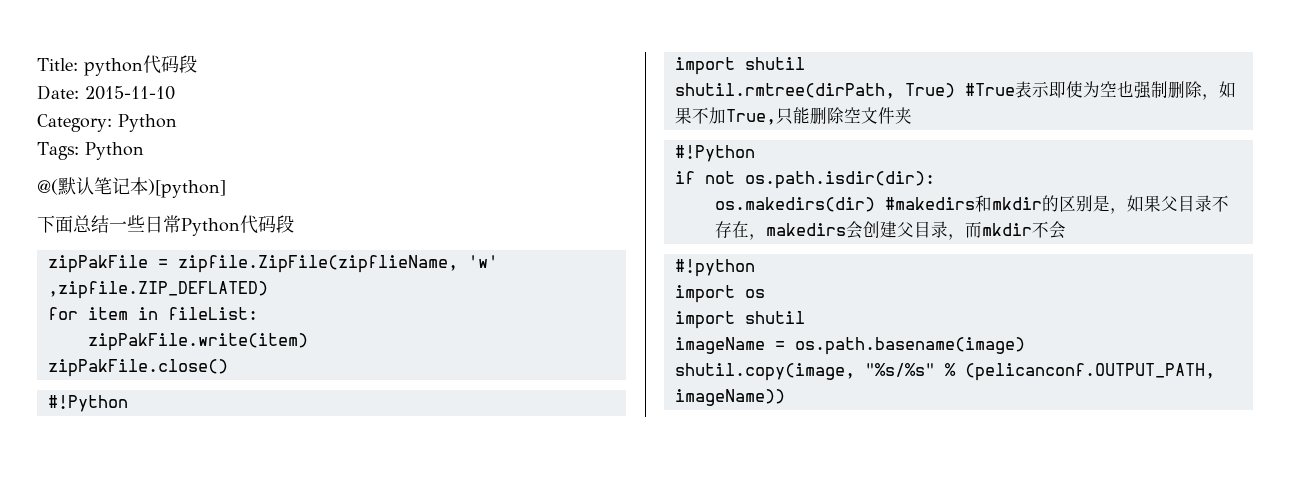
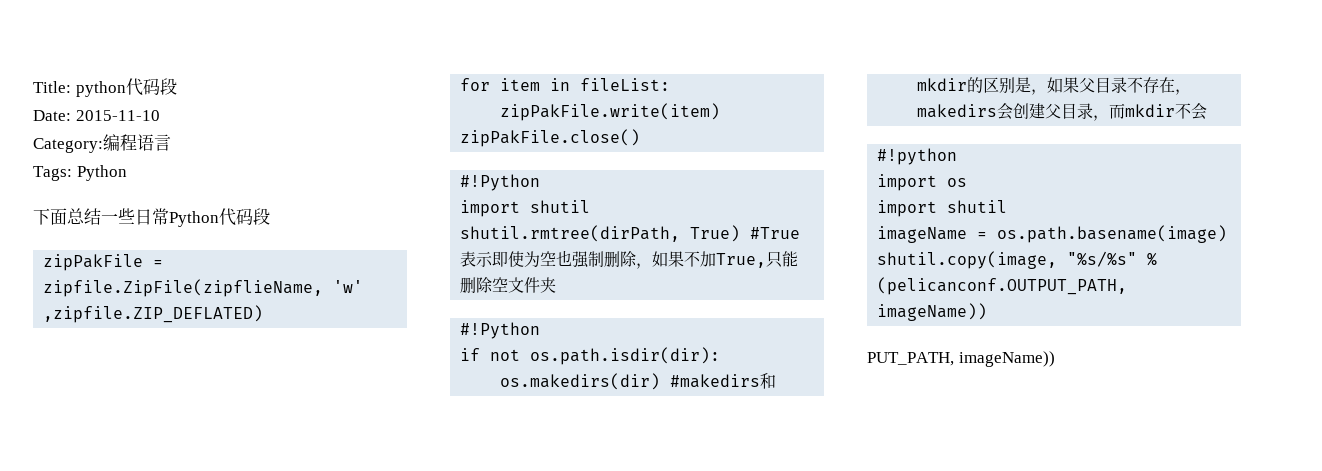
[118,114,177,132] Python -> [103,134,171,151] 编程语言
[37,177,226,198] // @(默认笔记本)[python] -> (127, 173) none
(785, 397) none -> [867,351,1055,367] // PUT_PATH, imageName))

